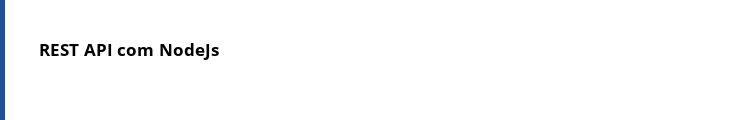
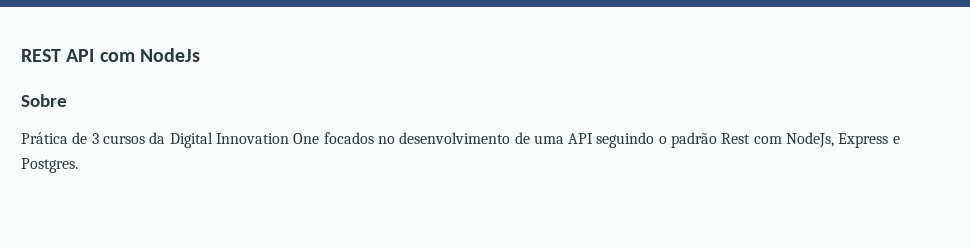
(219, 51) none -> [21,94,67,107] [21,132,900,148] [21,158,78,173] // Sobre // Prática de 3 cursos da Digital Innovation One focados no desenvolvimento de uma API seguindo o padrão Rest com NodeJs, Express e Postgres.

